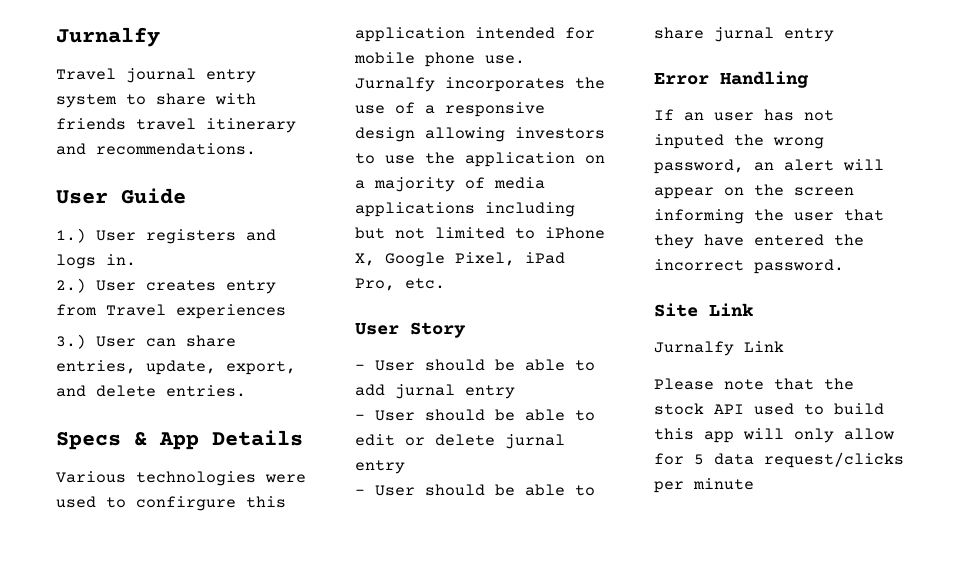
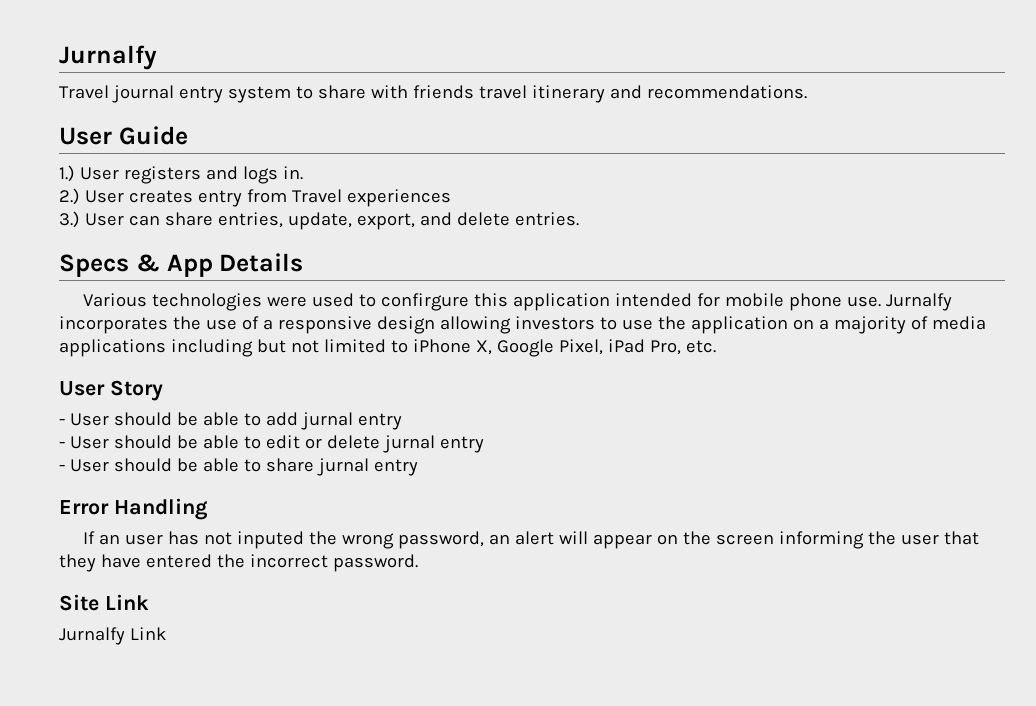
[654,378,854,390] [654,403,884,415] [654,428,894,443] [654,452,904,468] [654,478,754,493] // Please note that the stock API used to build this app will only allow for 5 data request/clicks per minute -> (166, 633) none

